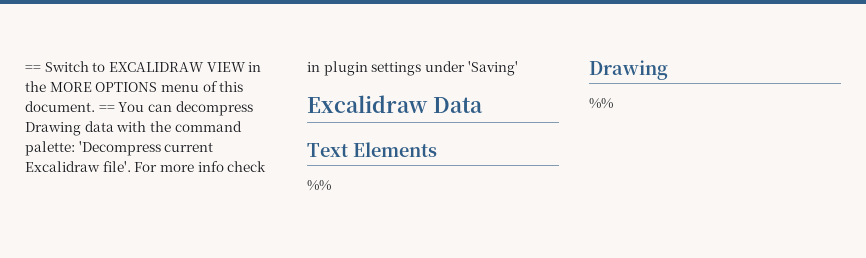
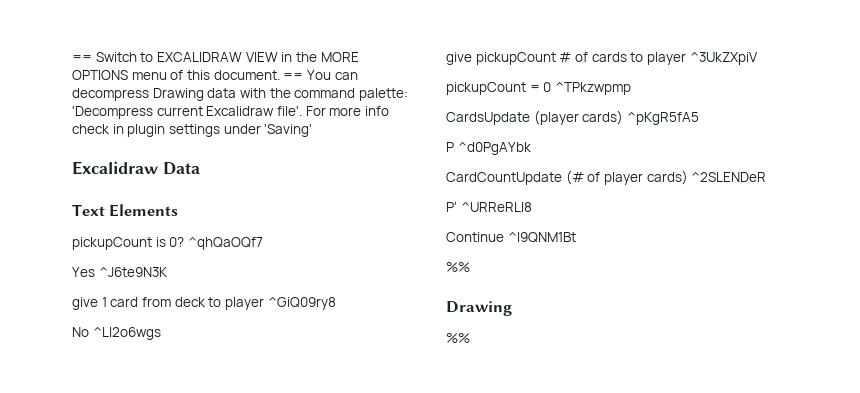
(437, 149) none -> [72,236,263,250] [72,266,168,277] [72,296,336,310] [72,326,161,340] [446,51,758,65] [446,81,631,95] [446,110,699,125] [446,141,531,155] [446,170,767,185] [446,201,532,212] [446,231,576,243] // pickupCount is 0? ^qhQaOQf7 // Yes ^J6te9N3K // give 1 card from deck to player ^GiQ09ry8 // No ^Ll2o6wgs // give pickupCount # of cards to player ^3UkZXpiV // pickupCount = 0 ^TPkzwpmp // CardsUpdate (player cards) ^pKgR5fA5 // P ^d0PgAYbk // CardCountUpdate (# of player cards) ^2SLENDeR // P' ^URReRLl8 // Continue ^l9QNM1Bt

